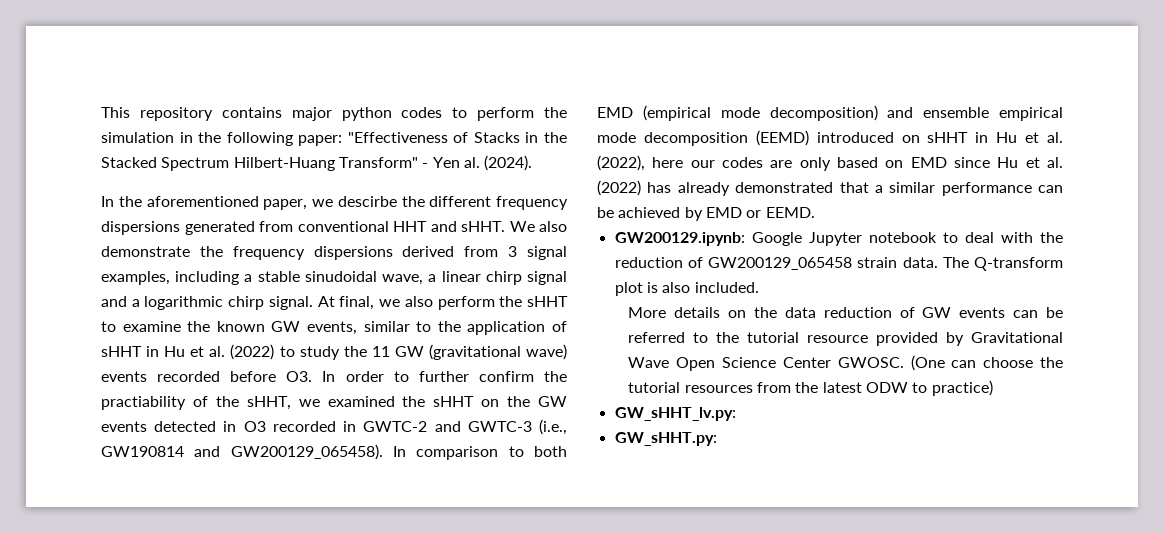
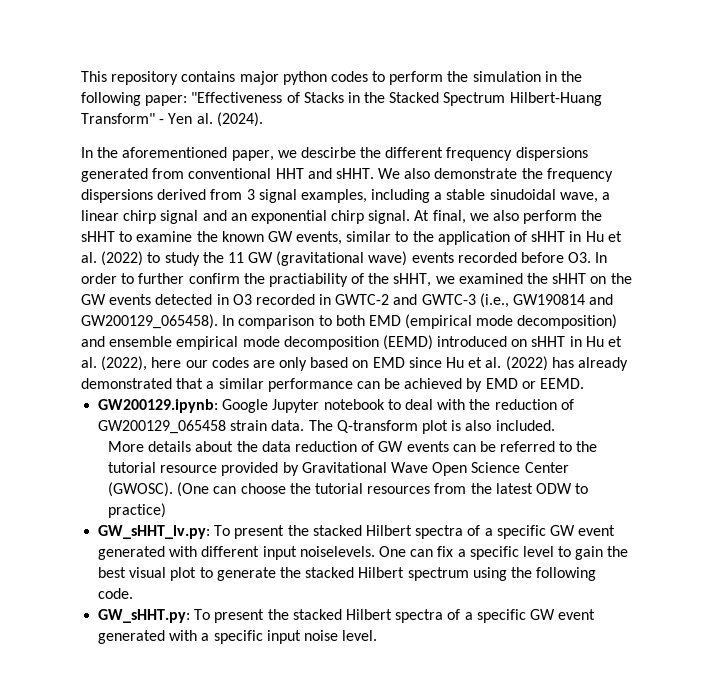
[131,296,224,310] a logarithmic -> [230,210,327,224] an exponential
[728,310,747,318] on -> [195,441,234,452] about
[837,357,904,368] GWOSC. -> [108,482,174,497] (GWOSC).
[614,432,717,446] // GW_sHHT.py: -> [214,525,616,539] [98,546,629,560] [98,567,597,581] [98,588,134,599] [98,609,596,623] [98,630,378,644] To present the stacked Hilbert spectra of a specific GW event generated with different input noiselevels. One can fix a specific level to gain the best visual plot to generate the stacked Hilbert spectrum using the following code. // GW_sHHT.py: To present the stacked Hilbert spectra of a specific GW event generated with a specific input noise level.

